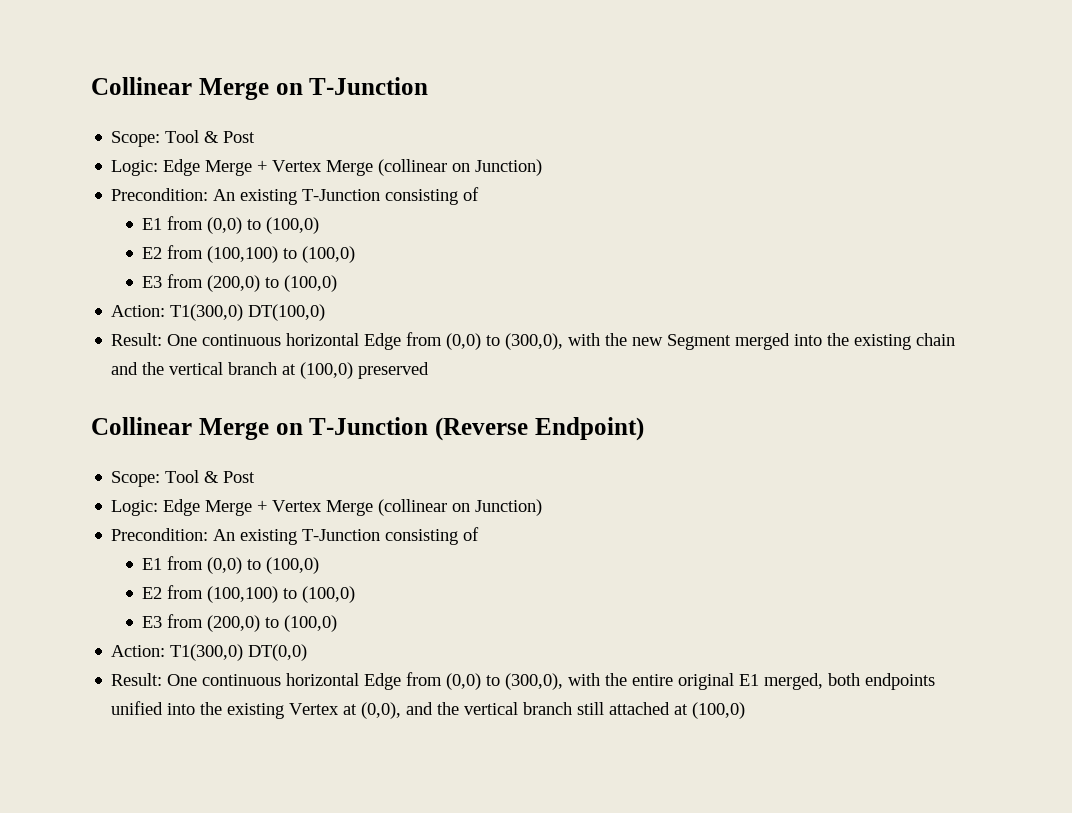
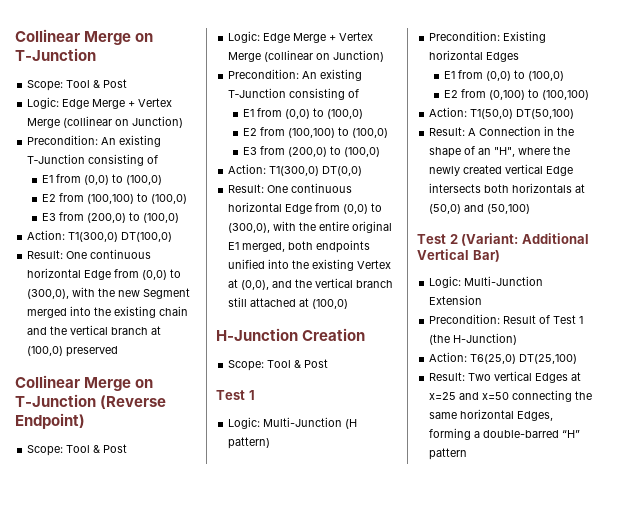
(746, 710) none -> [216,328,366,341] [228,359,329,371] [216,390,255,400] [228,417,358,429] [228,437,271,449] [429,31,547,43] [429,50,520,62] [443,70,564,81] [443,89,589,100] [429,107,575,119] [429,126,575,136] [429,146,571,158] [429,164,574,176] [429,183,586,193] [429,204,531,214] [417,233,589,246] [417,249,500,262] [429,276,544,288] [429,295,483,305] [429,314,584,324] [429,333,518,345] [429,352,578,364] [429,371,582,383] [429,390,593,402] [429,409,554,421] [429,428,581,440] [429,448,468,460] // H-Junction Creation // Scope: Tool & Post // Test 1 // Logic: Multi-Junction (H pattern) // Precondition: Existing horizontal Edges // E1 from (0,0) to (100,0) // E2 from (0,100) to (100,100) // Action: T1(50,0) DT(50,100) // Result: A Connection in the shape of an "H", where the newly created vertical Edge intersects both horizontals at (50,0) and (50,100) // Test 2 (Variant: Additional Vertical Bar) // Logic: Multi-Junction Extension // Precondition: Result of Test 1 (the H-Junction) // Action: T6(25,0) DT(25,100) // Result: Two vertical Edges at x=25 and x=50 connecting the same horizontal Edges, forming a double-barred “H” pattern

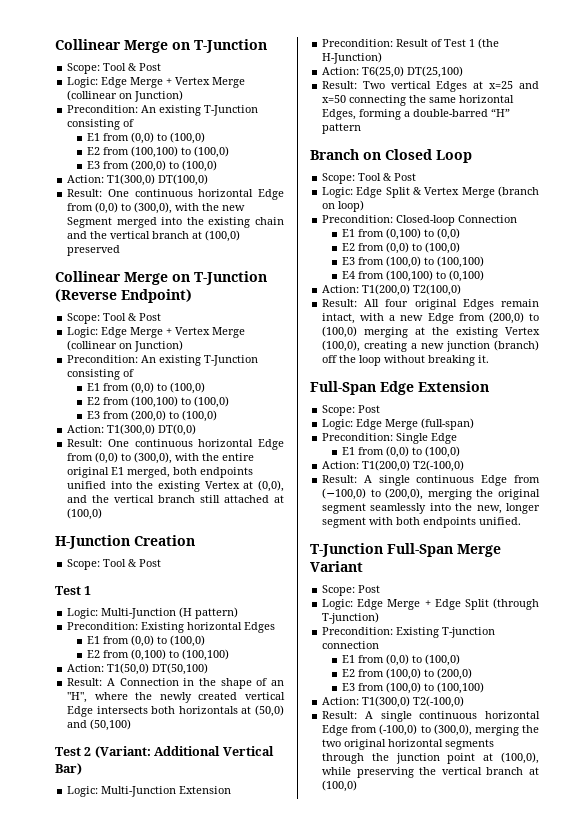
(468, 454) none -> [310,149,472,163] [322,173,417,184] [322,186,539,198] [322,200,365,212] [322,215,518,226] [341,228,460,240] [341,242,460,254] [341,256,484,268] [341,270,484,282] [322,284,462,296] [322,299,539,310] [322,312,539,324] [322,326,540,338] [322,340,539,352] [322,355,490,366] [310,381,489,395] [322,405,381,416] [322,418,475,430] [322,433,458,444] [341,446,460,458] [322,460,465,472] [322,475,540,486] [322,488,540,500] [322,503,540,514] [322,517,522,528] [310,543,501,557] [310,561,363,572] [322,585,381,596] [322,598,539,610] [322,612,380,624] [322,627,496,638] [322,641,380,649] [341,654,460,666] [341,668,472,680] [341,682,484,694] [322,696,465,708] [322,711,540,722] [322,724,539,736] [322,739,495,750] [322,752,539,764] [322,767,539,778] [322,780,358,792] // Branch on Closed Loop // Scope: Tool & Post // Logic: Edge Split & Vertex Merge (branch on loop) // Precondition: Closed-loop Connection // E1 from (0,100) to (0,0) // E2 from (0,0) to (100,0) // E3 from (100,0) to (100,100) // E4 from (100,100) to (0,100) // Action: T1(200,0) T2(100,0) // Result: All four original Edges remain intact, with a new Edge from (200,0) to (100,0) merging at the existing Vertex (100,0), creating a new junction (branch) off the loop without breaking it. // Full-Span Edge Extension // Scope: Post // Logic: Edge Merge (full-span) // Precondition: Single Edge // E1 from (0,0) to (100,0) // Action: T1(200,0) T2(-100,0) // Result: A single continuous Edge from (−100,0) to (200,0), merging the original segment seamlessly into the new, longer segment with both endpoints unified. // T-Junction Full-Span Merge Variant // Scope: Post // Logic: Edge Merge + Edge Split (through T-junction) // Precondition: Existing T-junction connection // E1 from (0,0) to (100,0) // E2 from (100,0) to (200,0) // E3 from (100,0) to (100,100) // Action: T1(300,0) T2(-100,0) // Result: A single continuous horizontal Edge from (-100,0) to (300,0), merging the two original horizontal segments through the junction point at (100,0), while preserving the vertical branch at (100,0)

